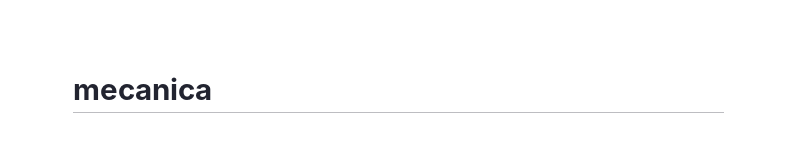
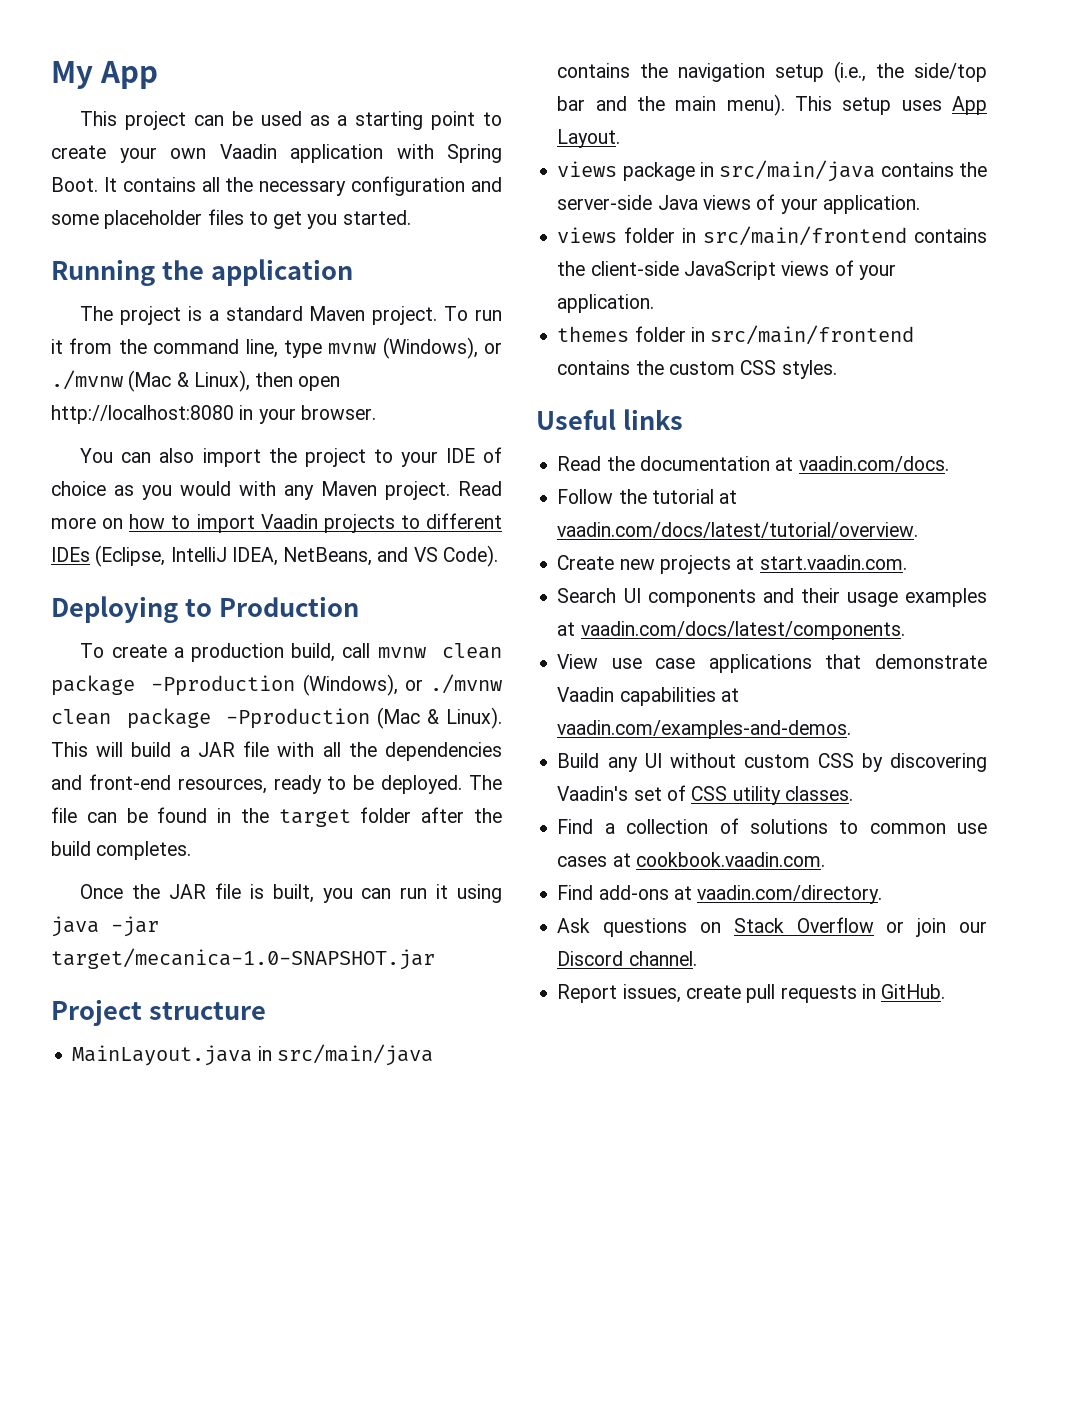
[73,77,212,100] mecanica -> [51,61,158,89] [80,111,502,130] [51,144,502,163] [51,176,502,196] [51,209,411,229] [51,259,353,286] [80,306,502,325] [51,337,502,359] [51,370,341,392] [51,405,376,424] [80,447,503,467] [51,481,502,500] [51,513,502,533] [51,545,498,567] [51,596,359,623] [80,643,502,662] [51,674,502,696] [51,707,503,729] [51,741,503,761] [51,774,502,794] [51,807,502,827] [51,841,192,860] [80,883,502,903] [51,916,159,937] [51,948,435,970] [51,999,266,1026] [72,1044,433,1066] [557,61,987,83] [557,94,987,116] [557,129,621,148] [557,160,987,182] [557,194,920,214] [557,226,987,246] [557,260,896,280] [557,294,655,313] [557,325,915,345] [557,360,837,379] [536,409,683,430] [557,456,949,472] [557,489,738,504] [557,522,919,538] [557,555,907,574] [557,588,987,607] [557,621,905,640] [557,654,987,673] [557,687,739,706] [557,720,852,739] [557,753,987,772] [557,785,853,805] [557,818,987,834] [557,852,825,867] [557,885,883,904] [557,917,987,937] [557,951,697,966] [557,984,946,1003] My App // This project can be used as a starting point to create your own Vaadin application with Spring Boot. It contains all the necessary configuration and some placeholder files to get you started. // Running the application // The project is a standard Maven project. To run it from the command line, type mvnw (Windows), or ./mvnw (Mac & Linux), then open http://localhost:8080 in your browser. // You can also import the project to your IDE of choice as you would with any Maven project. Read more on how to import Vaadin projects to different IDEs (Eclipse, IntelliJ IDEA, NetBeans, and VS Code). // Deploying to Production // To create a production build, call mvnw clean package -Pproduction (Windows), or ./mvnw clean package -Pproduction (Mac & Linux). This will build a JAR file with all the dependencies and front-end resources, ready to be deployed. The file can be found in the target folder after the build completes. // Once the JAR file is built, you can run it using java -jar target/mecanica-1.0-SNAPSHOT.jar // Project structure // MainLayout.java in src/main/java contains the navigation setup (i.e., the side/top bar and the main menu). This setup uses App Layout. // views package in src/main/java contains the server-side Java views of your application. // views folder in src/main/frontend contains the client-side JavaScript views of your application. // themes folder in src/main/frontend contains the custom CSS styles. // Useful links // Read the documentation at vaadin.com/docs. // Follow the tutorial at vaadin.com/docs/latest/tutorial/overview. // Create new projects at start.vaadin.com. // Search UI components and their usage examples at vaadin.com/docs/latest/components. // View use case applications that demonstrate Vaadin capabilities at vaadin.com/examples-and-demos. // Build any UI without custom CSS by discovering Vaadin's set of CSS utility classes. // Find a collection of solutions to common use cases at cookbook.vaadin.com. // Find add-ons at vaadin.com/directory. // Ask questions on Stack Overflow or join our Discord channel. // Report issues, create pull requests in GitHub.

